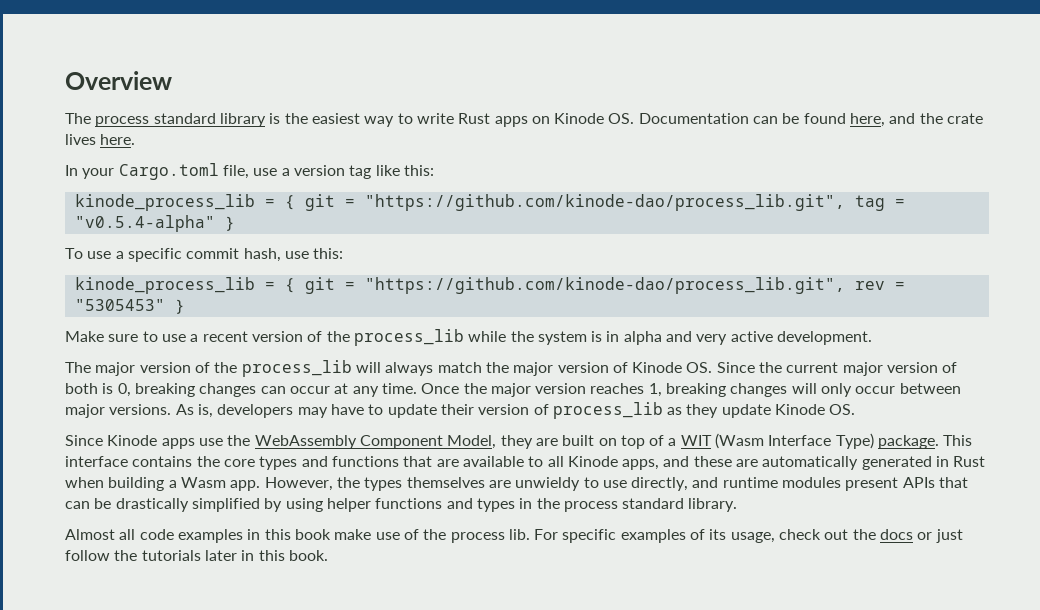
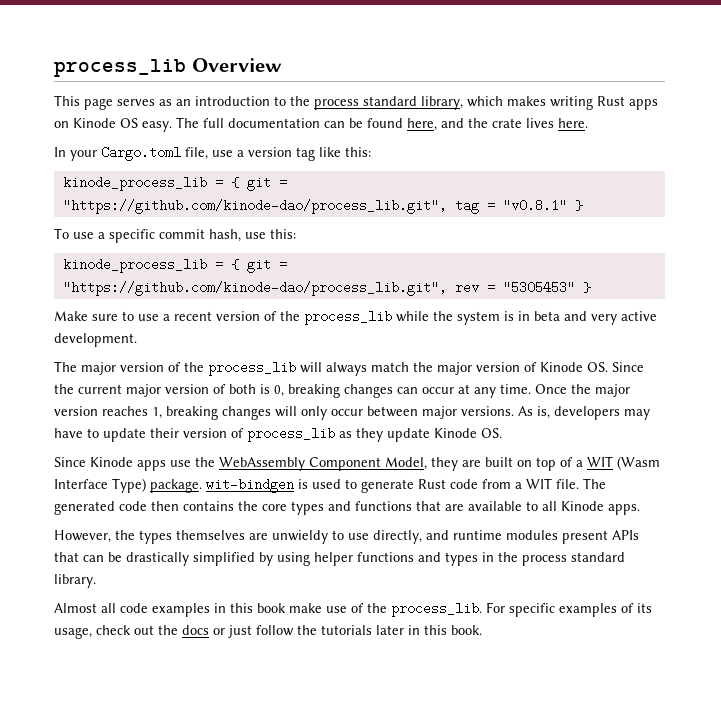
(65, 80) none -> [54,59,186,77] process_lib
[65,113,749,127] The process standard library is the easiest way to write Rust apps on Kinode OS. Documentation -> [54,95,658,110] [54,117,320,132] This page serves as an introduction to the process standard library, which makes writing Rust apps on Kinode OS easy. The full documentation
[74,215,215,232] "v0.5.4-alpha" -> [502,199,567,212] "v0.8.1"
[623,331,662,345] alpha -> [534,311,560,321] beta
[943,435,973,446] [65,456,128,467] This interface -> [206,478,606,493] [54,501,179,515] wit-bindgen is used to generate Rust code from a WIT file. The generated code then
[622,456,986,470] [65,477,261,491] apps, and these are automatically generated in Rust when building a Wasm app. -> [608,504,640,515] apps. //
[450,529,530,543] process lib. -> [391,602,482,617] process_lib.

